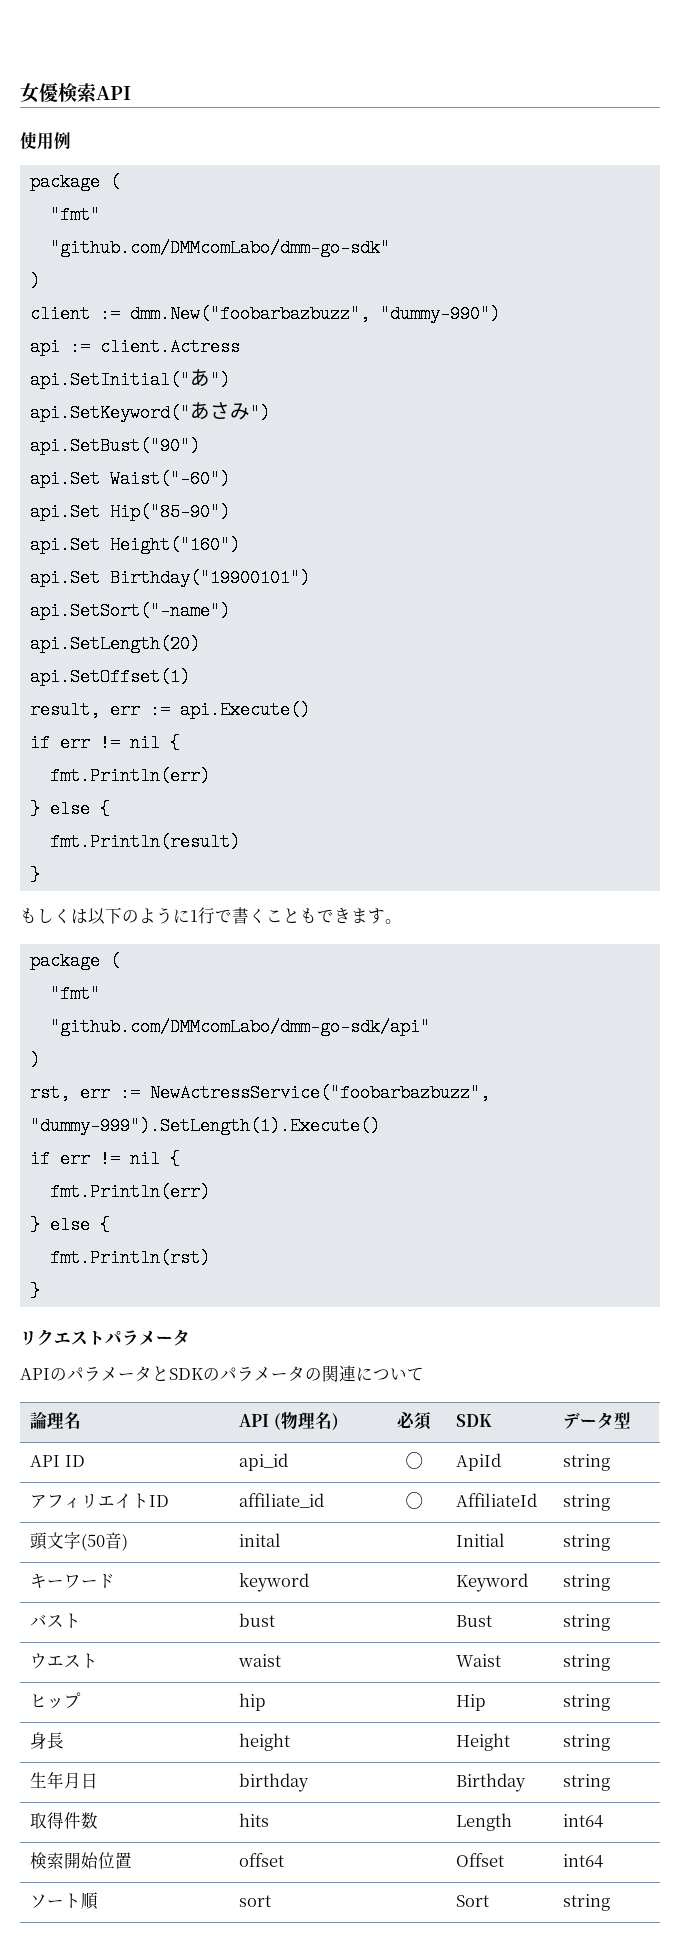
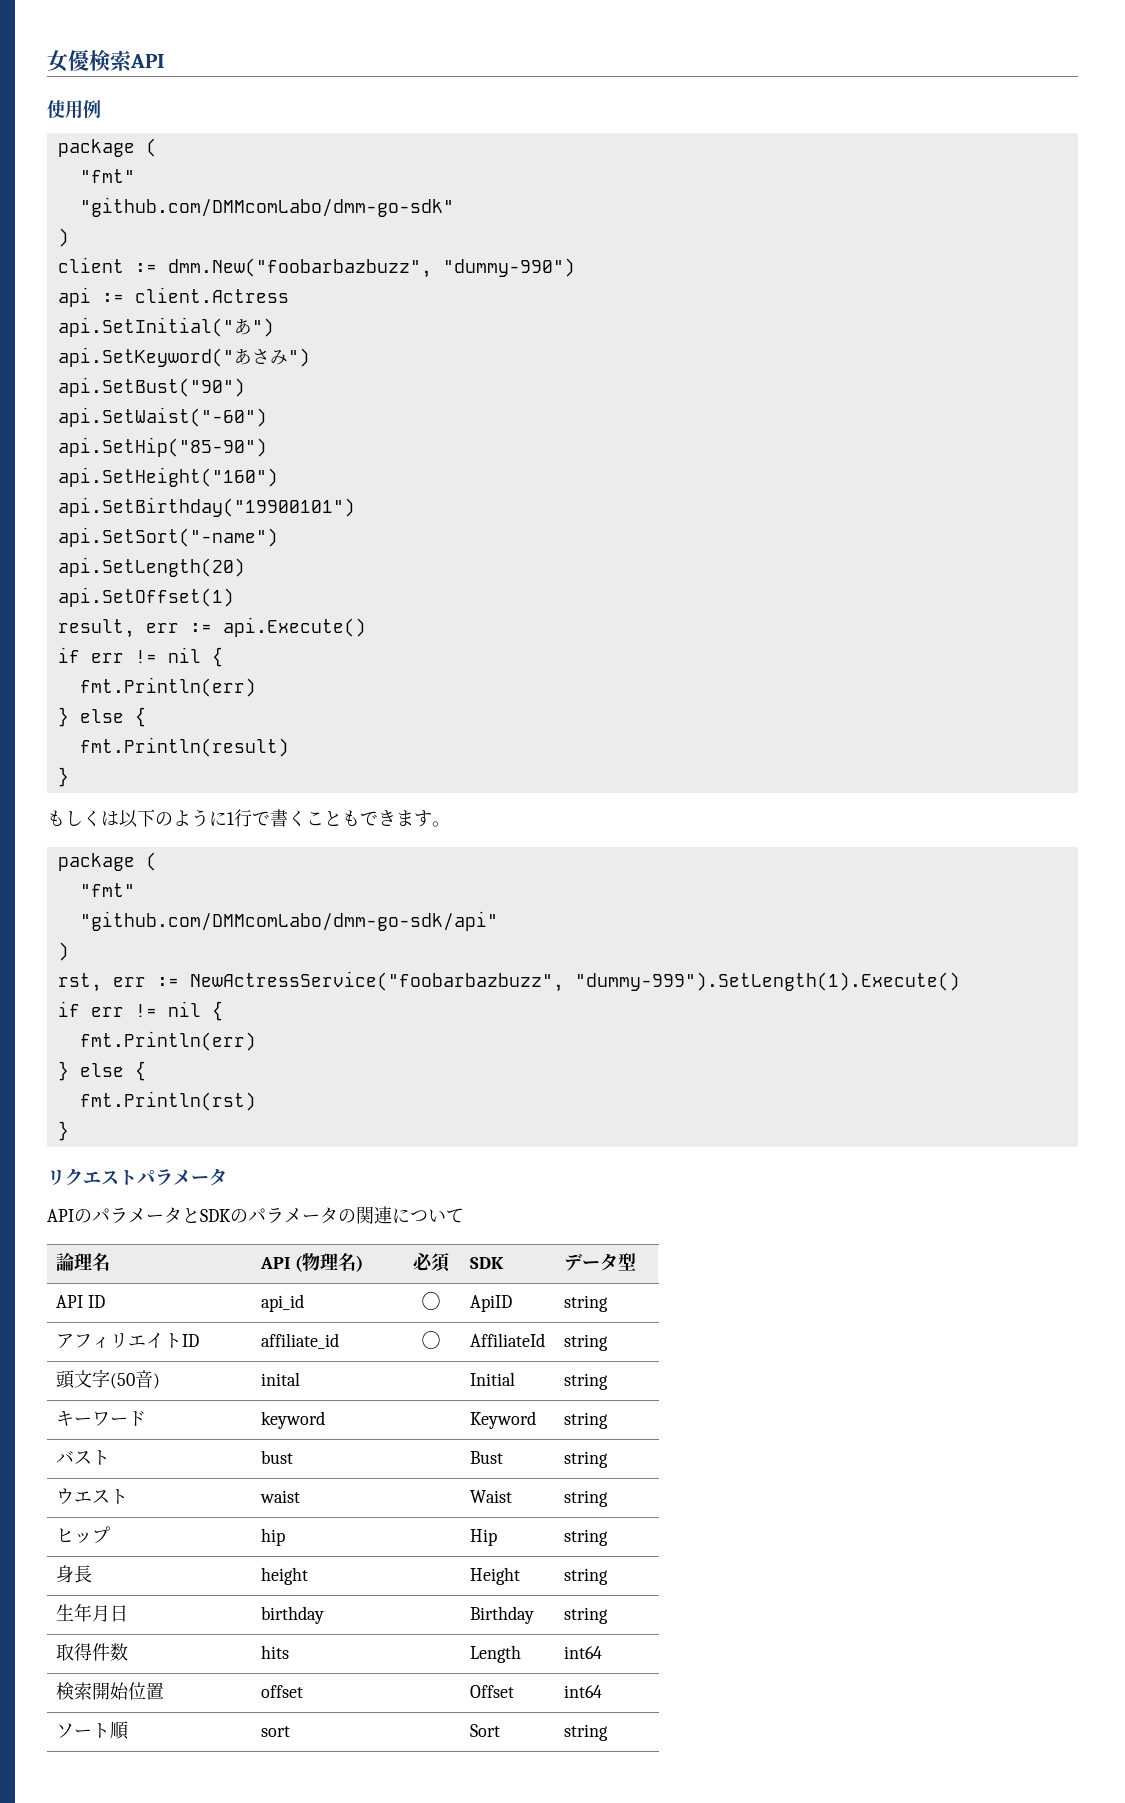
[29,470,230,488] [29,503,230,521] [29,536,240,554] [29,569,310,587] api.Set Waist("-60") // api.Set Hip("85-90") // api.Set Height("160") // api.Set Birthday("19900101") -> [57,407,267,427] [57,437,267,457] [57,467,278,487] [57,497,355,517] api.SetWaist("-60") // api.SetHip("85-90") // api.SetHeight("160") // api.SetBirthday("19900101")
[456,1453,502,1471] ApiId -> [469,1295,512,1312] ApiID

